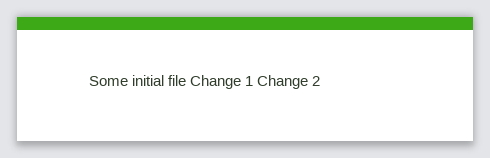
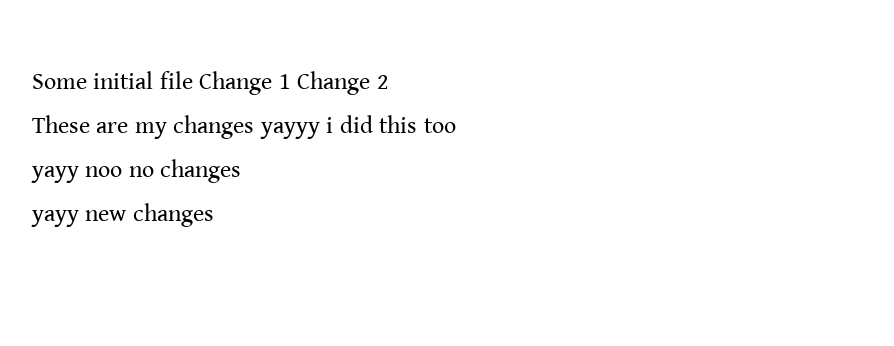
(321, 81) none -> [32,115,456,139] [31,159,242,183] [31,203,214,227] // These are my changes yayyy i did this too // yayy noo no changes // yayy new changes

